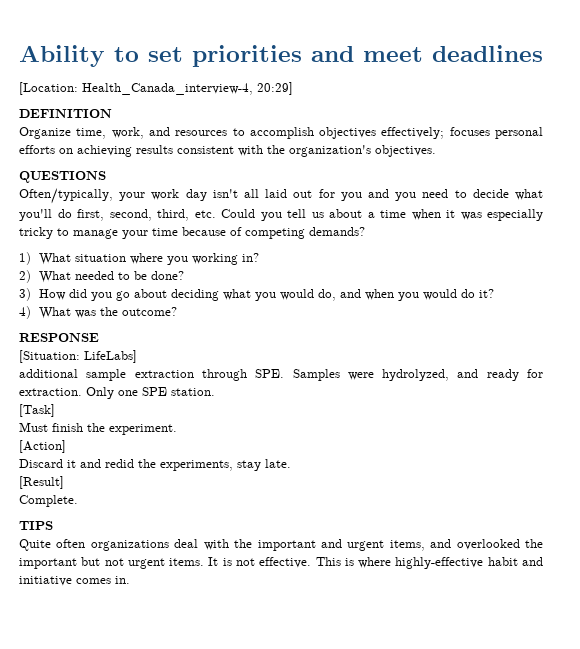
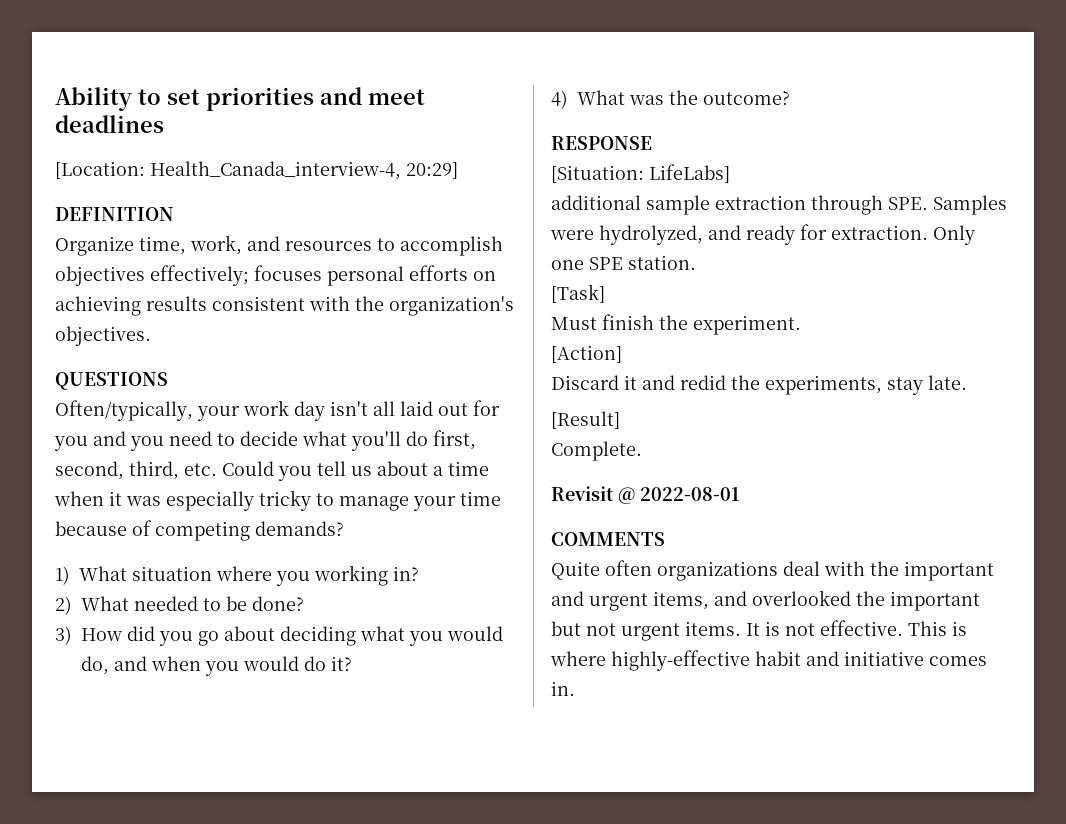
[19,521,53,530] TIPS -> [551,486,739,504] [551,532,665,546] Revisit @ 2022-08-01 // COMMENTS

